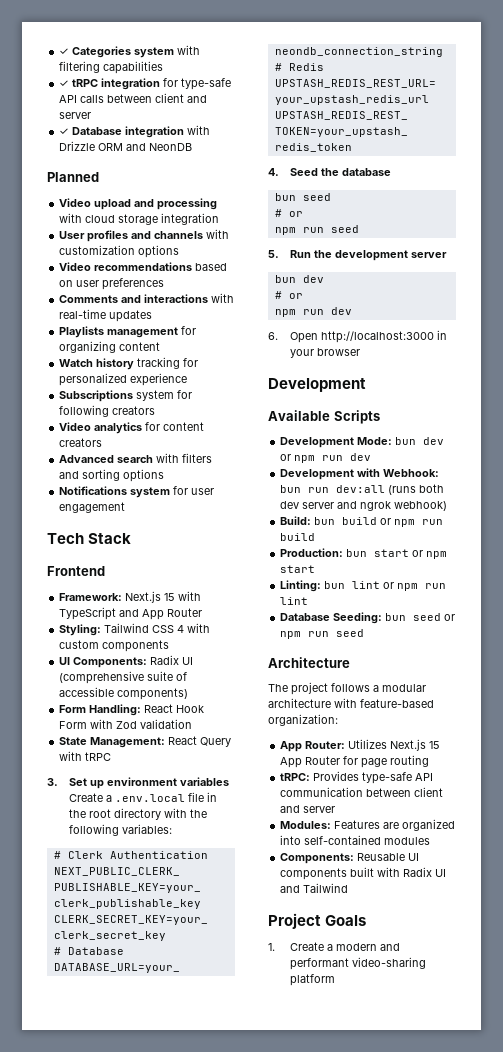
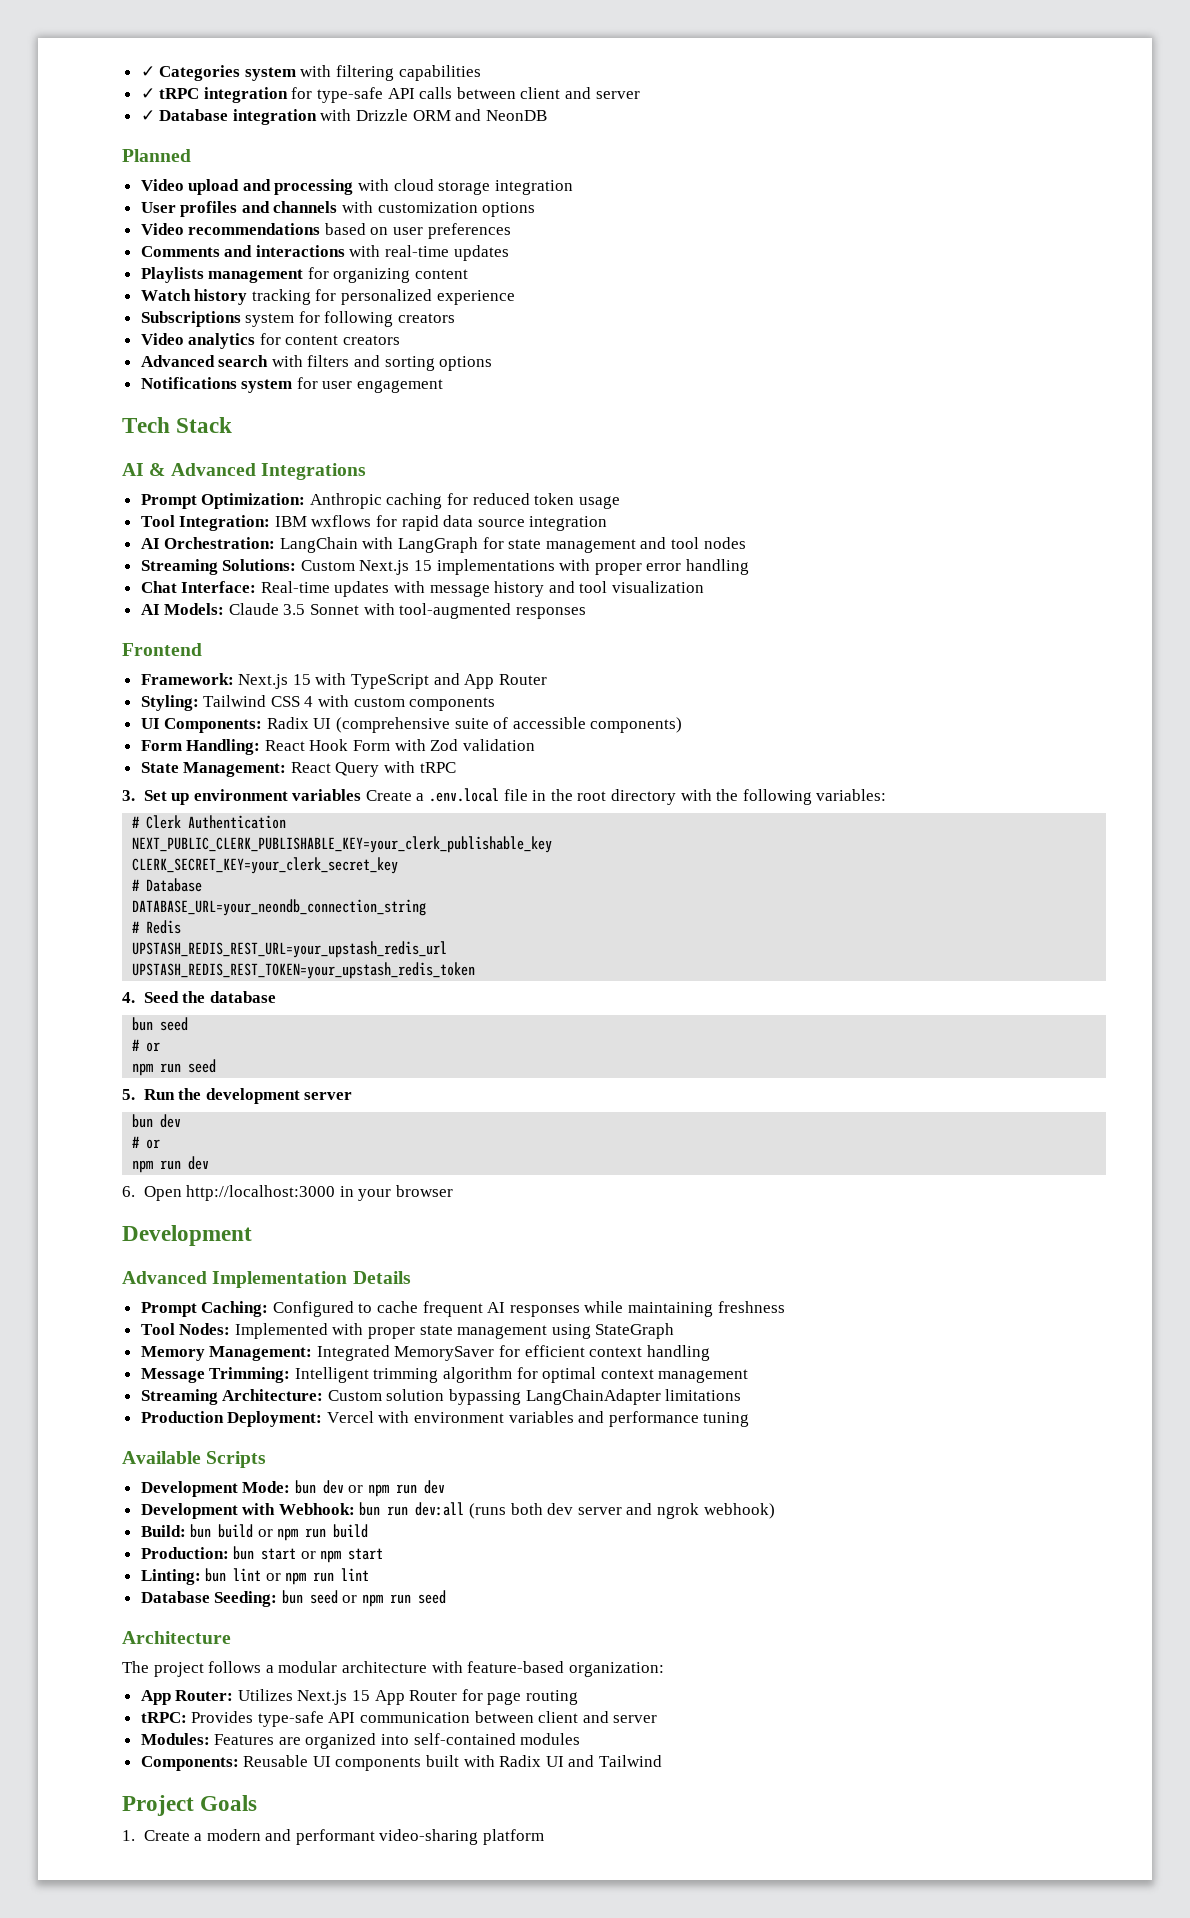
(132, 538) none -> [122,463,366,480] [140,493,620,509] [140,515,608,531] [140,537,746,553] [140,559,750,575] [140,581,705,597] [140,603,586,619] // AI & Advanced Integrations // Prompt Optimization: Anthropic caching for reduced token usage // Tool Integration: IBM wxflows for rapid data source integration // AI Orchestration: LangChain with LangGraph for state management and tool nodes // Streaming Solutions: Custom Next.js 15 implementations with proper error handling // Chat Interface: Real-time updates with message history and tool visualization // AI Models: Claude 3.5 Sonnet with tool-augmented responses
(366, 385) none -> [122,1271,411,1288] [140,1301,785,1317] [140,1323,675,1339] [140,1345,710,1361] [140,1367,749,1383] [140,1389,742,1405] [140,1411,750,1427] // Advanced Implementation Details // Prompt Caching: Configured to cache frequent AI responses while maintaining freshness // Tool Nodes: Implemented with proper state management using StateGraph // Memory Management: Integrated MemorySaver for efficient context handling // Message Trimming: Intelligent trimming algorithm for optimal context management // Streaming Architecture: Custom solution bypassing LangChainAdapter limitations // Production Deployment: Vercel with environment variables and performance tuning

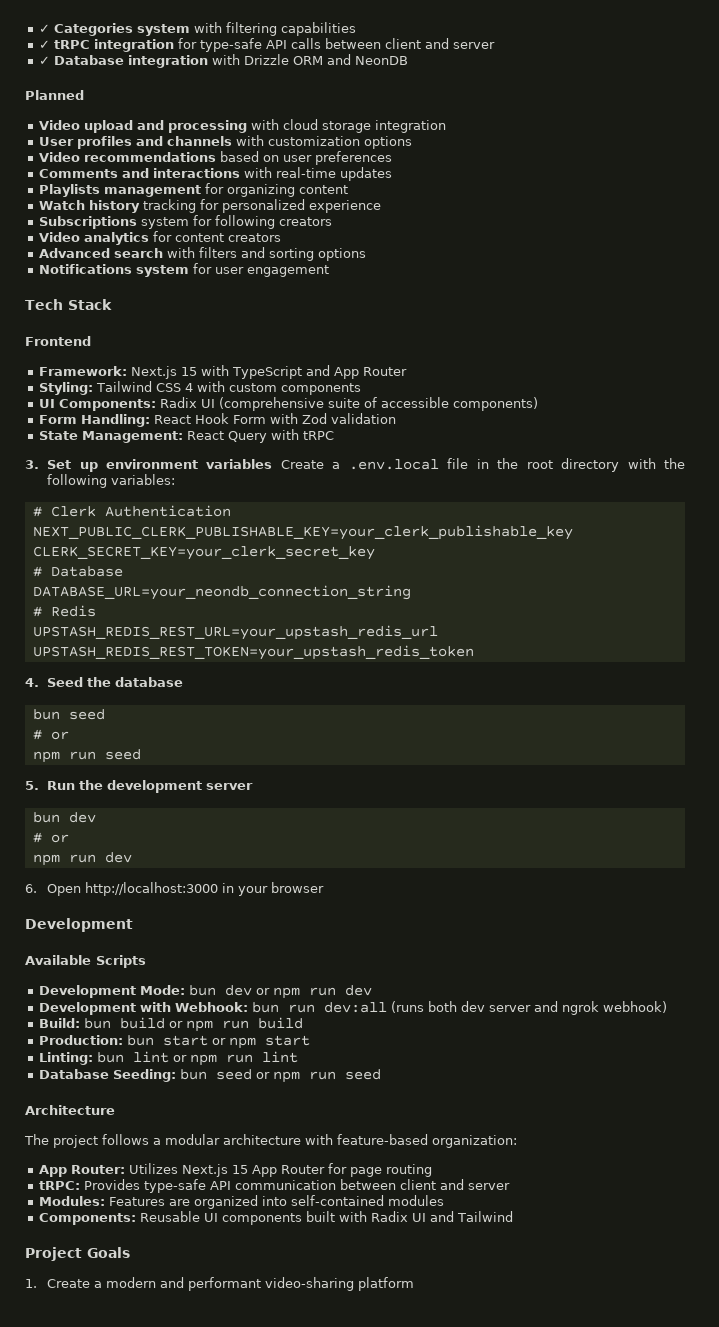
[122,463,366,480] [140,493,620,509] [140,515,608,531] [140,537,746,553] [140,559,750,575] [140,581,705,597] [140,603,586,619] // AI & Advanced Integrations // Prompt Optimization: Anthropic caching for reduced token usage // Tool Integration: IBM wxflows for rapid data source integration // AI Orchestration: LangChain with LangGraph for state management and tool nodes // Streaming Solutions: Custom Next.js 15 implementations with proper error handling // Chat Interface: Real-time updates with message history and tool visualization // AI Models: Claude 3.5 Sonnet with tool-augmented responses -> (112, 304) none
[122,1271,411,1288] [140,1301,785,1317] [140,1323,675,1339] [140,1345,710,1361] [140,1367,749,1383] [140,1389,742,1405] [140,1411,750,1427] // Advanced Implementation Details // Prompt Caching: Configured to cache frequent AI responses while maintaining freshness // Tool Nodes: Implemented with proper state management using StateGraph // Memory Management: Integrated MemorySaver for efficient context handling // Message Trimming: Intelligent trimming algorithm for optimal context management // Streaming Architecture: Custom solution bypassing LangChainAdapter limitations // Production Deployment: Vercel with environment variables and performance tuning -> (133, 925) none

